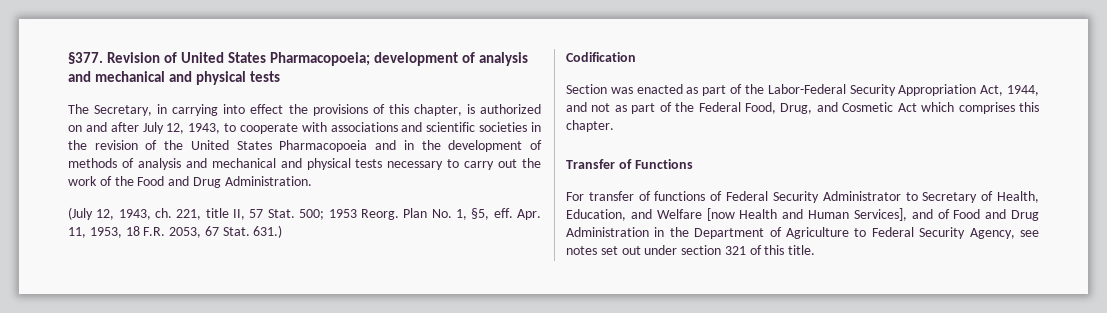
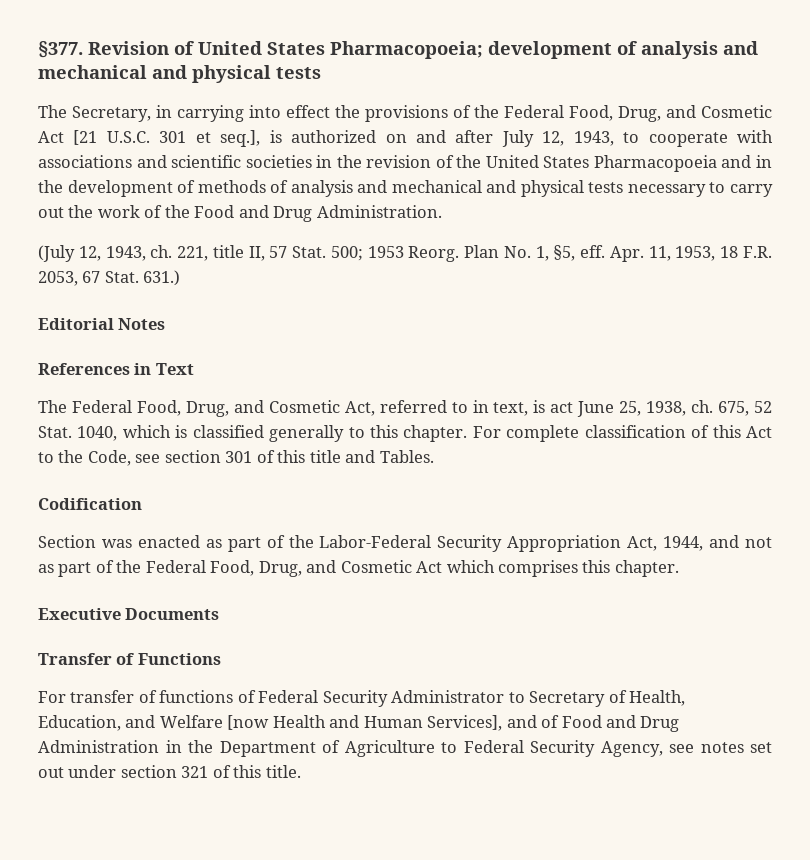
[388,104,462,116] this chapter, -> [474,105,772,122] [38,130,261,147] the Federal Food, Drug, and Cosmetic Act [21 U.S.C. 301 et seq.],
(283, 231) none -> [38,318,166,330] [38,363,194,375] [38,400,773,417] [38,425,773,442] [38,450,434,466] // Editorial Notes // References in Text // The Federal Food, Drug, and Cosmetic Act, referred to in text, is act June 25, 1938, ch. 675, 52 Stat. 1040, which is classified generally to this chapter. For complete classification of this Act to the Code, see section 301 of this title and Tables.
(614, 126) none -> [38,608,220,620] // Executive Documents

